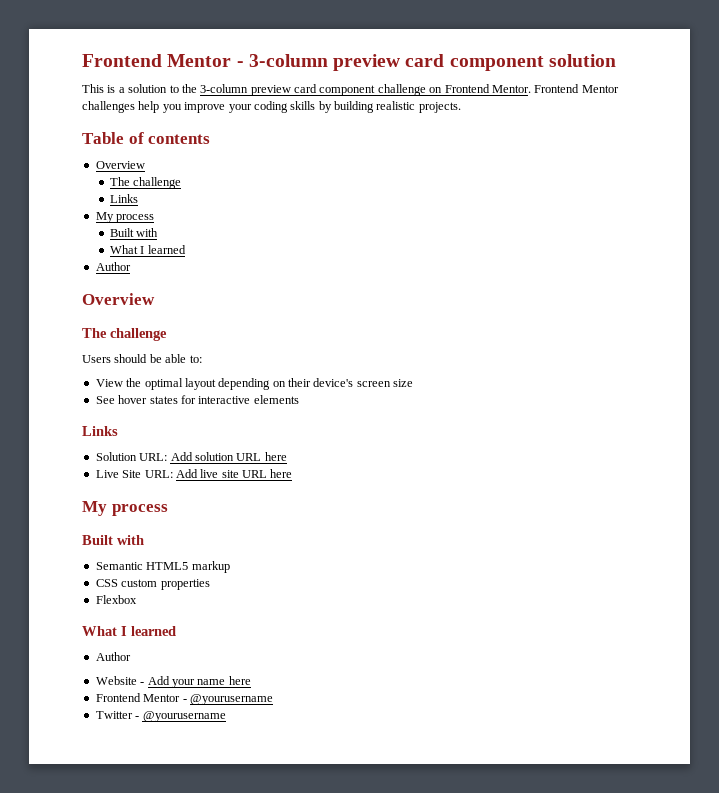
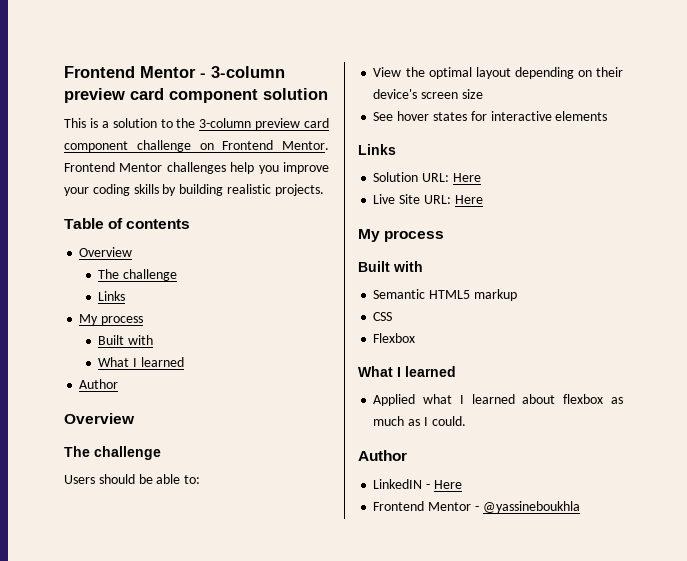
[170,452,287,461] Add solution URL here -> [452,173,481,182] Here
[175,469,293,478] Add live site URL here -> [454,195,483,204] Here
[121,579,210,590] custom properties -> (393, 316) none
[95,652,131,661] [95,676,251,688] [95,693,273,705] [95,711,226,722] Author // Website - Add your name here // Frontend Mentor - @yourusername // Twitter - @yourusername -> [373,394,623,406] [373,416,466,426] [358,450,407,461] [373,479,462,489] [373,501,580,513] Applied what I learned about flexbox as much as I could. // Author // LinkedIN - Here // Frontend Mentor - @yassineboukhla

